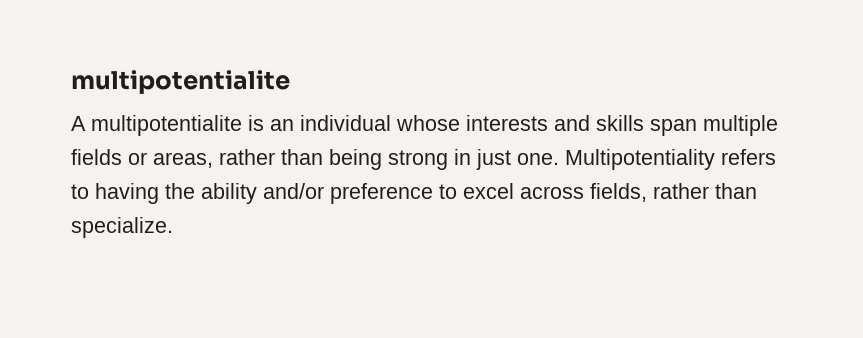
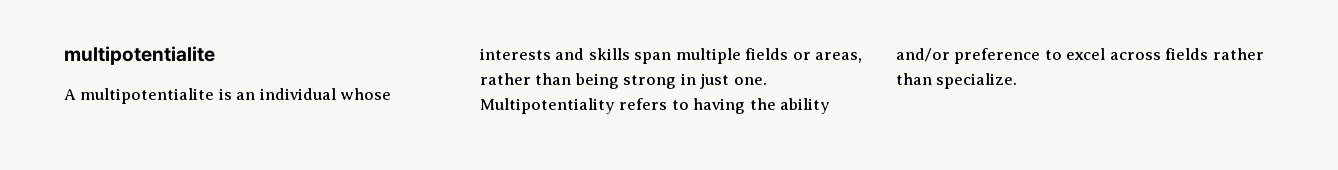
[590,183,647,202] fields, -> [1165,48,1209,60] fields

